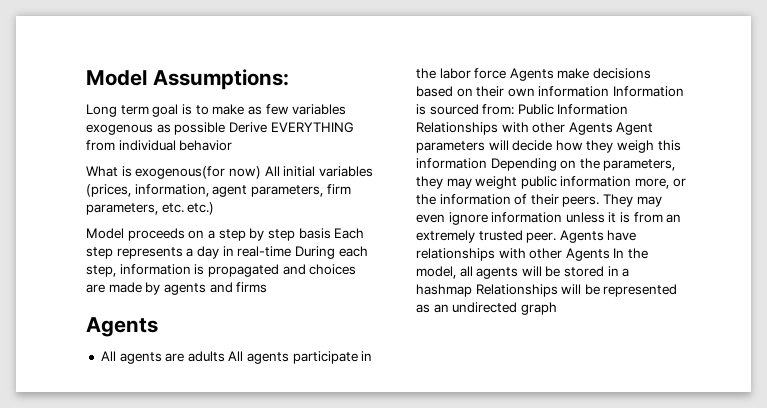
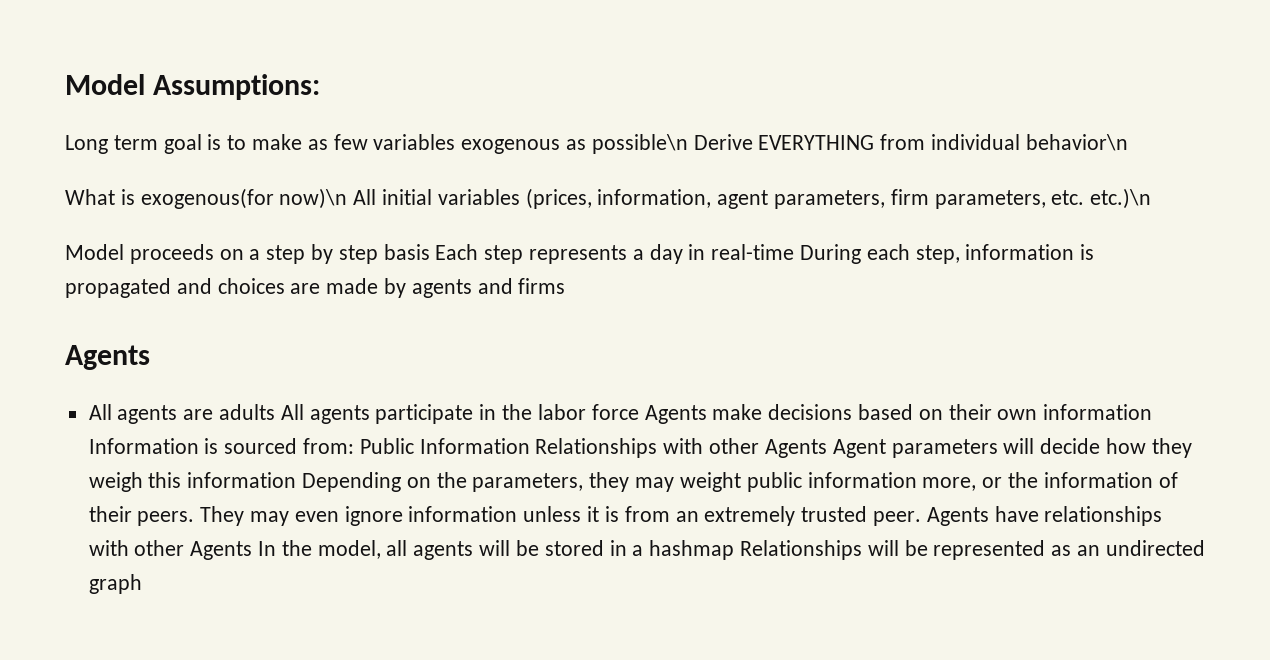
[174,122,226,135] possible -> [591,134,688,154] possible\n
[179,140,233,151] behavior -> [1025,134,1128,151] behavior\n
[228,166,261,179] now) -> [279,188,348,209] now)\n
[187,202,215,215] etc.) -> [1090,188,1152,209] etc.)\n

